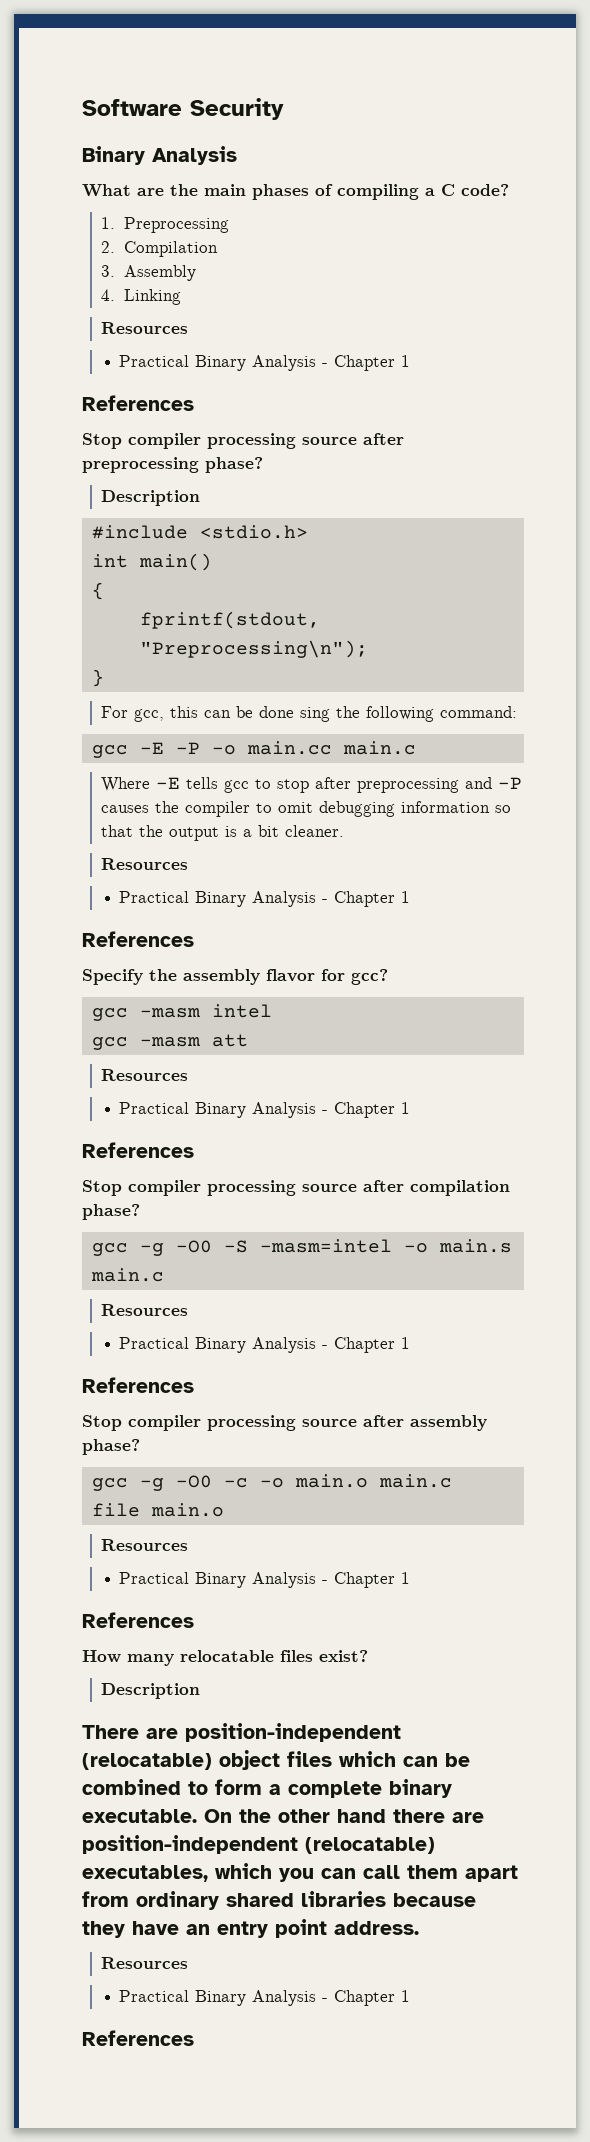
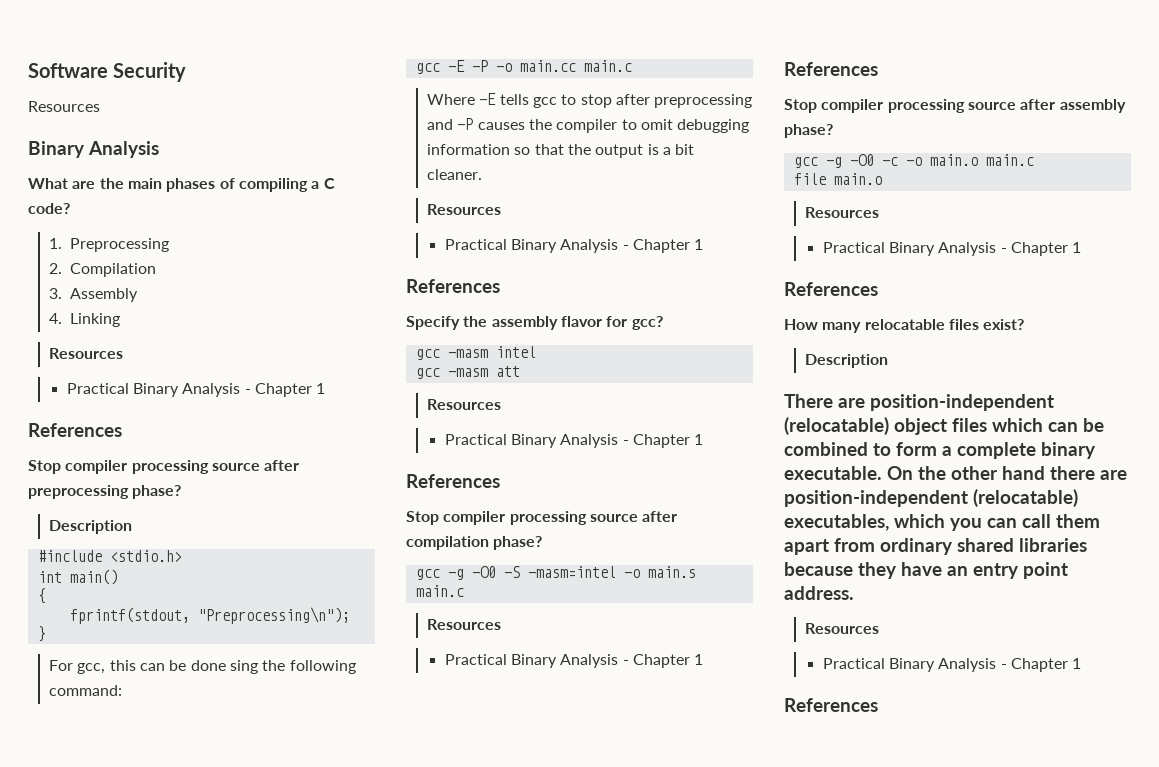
(284, 109) none -> [28,101,100,112] // Resources

